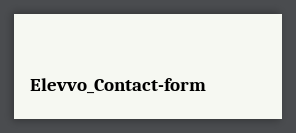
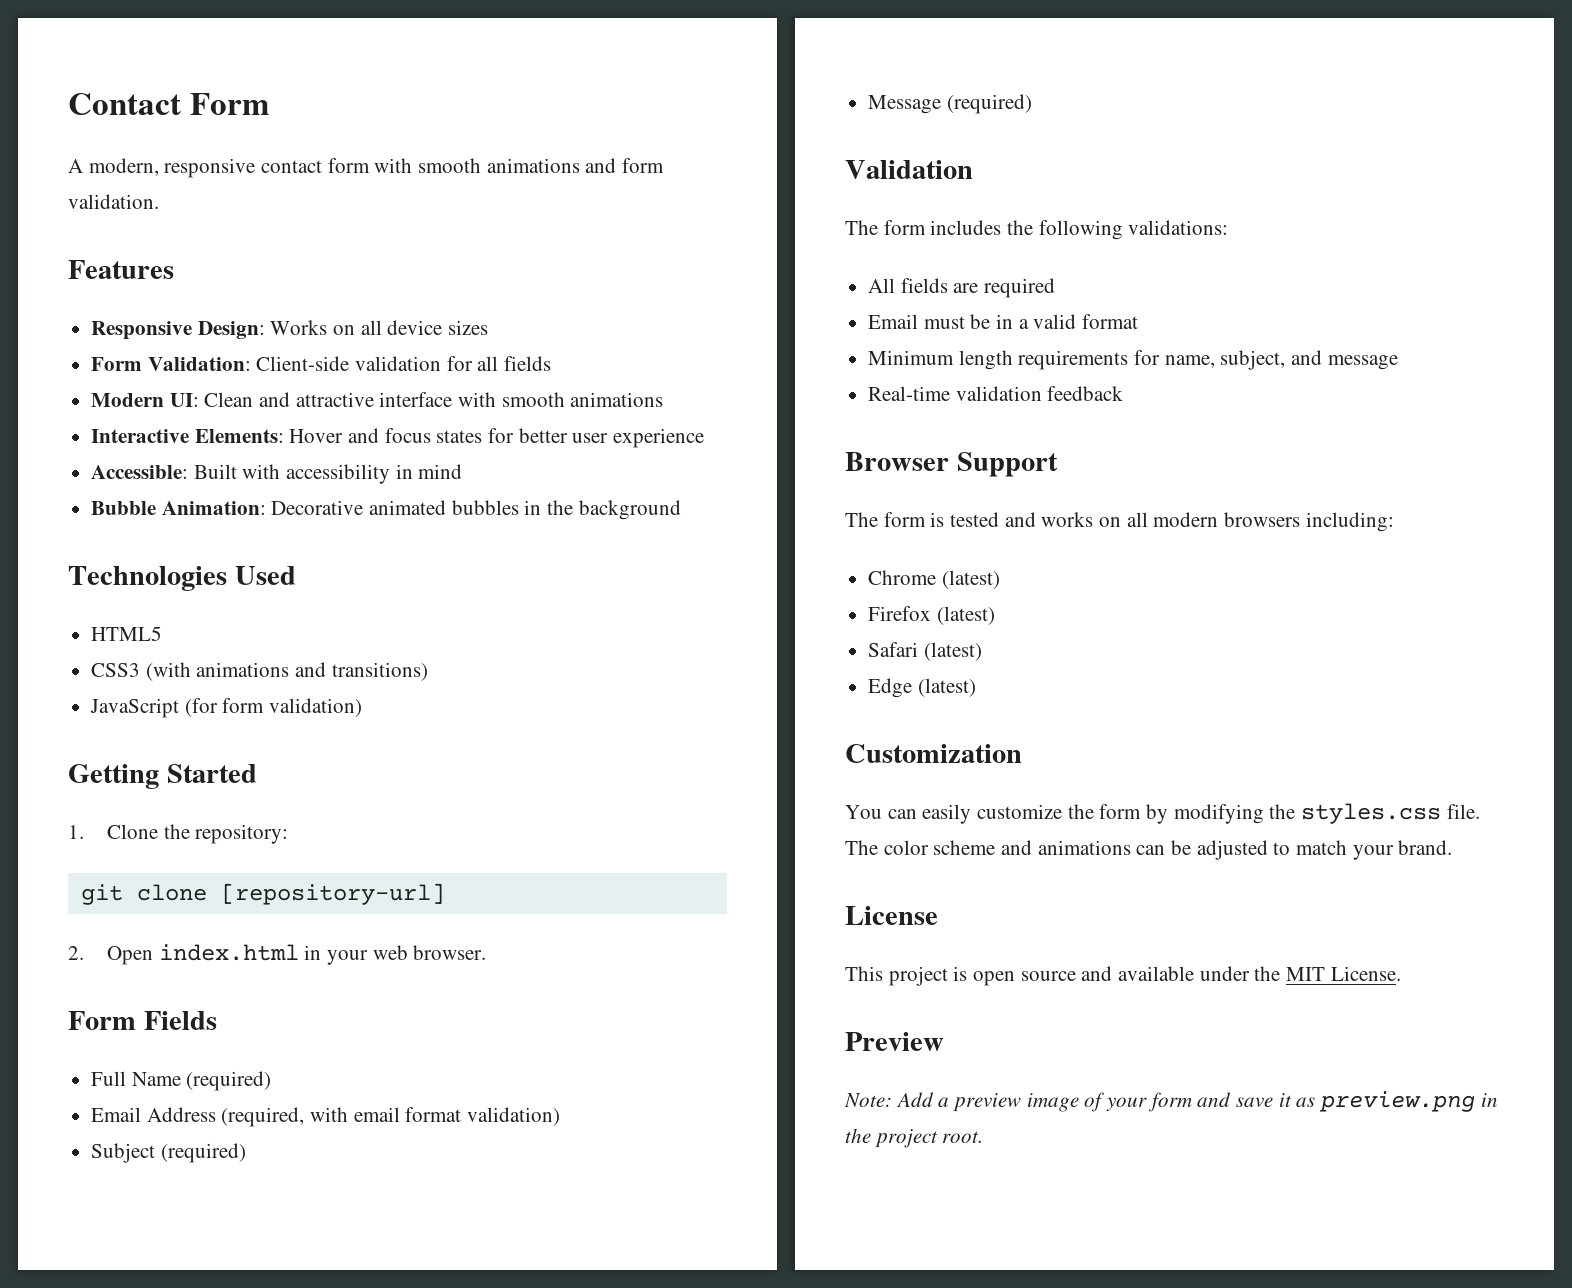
[30,78,206,94] Elevvo_Contact-form -> [68,93,269,115] [68,158,665,178] [68,194,159,209] [68,260,174,279] [91,320,489,340] [91,356,552,371] [91,392,664,407] [91,428,705,448] [91,464,463,484] [91,500,681,520] [68,566,296,591] [91,626,163,641] [91,662,428,681] [90,698,363,718] [68,764,257,789] [68,824,289,844] [80,883,445,905] [68,944,487,965] [68,1011,217,1030] [91,1071,272,1091] [91,1107,561,1127] [91,1143,246,1163] [868,94,1032,114] [845,160,973,179] [845,220,1229,240] [868,278,1056,298] [868,314,1139,329] [868,350,1398,370] [868,386,1124,401] [845,452,1058,477] [845,512,1394,532] [868,570,1000,589] [868,606,995,625] [868,642,982,661] [868,678,976,698] [845,744,1022,763] [845,803,1480,824] [845,840,1453,860] [845,906,938,925] [845,966,1401,986] [845,1032,944,1051] [844,1091,1498,1112] [845,1128,984,1148] Contact Form // A modern, responsive contact form with smooth animations and form validation. // Features // Responsive Design: Works on all device sizes // Form Validation: Client-side validation for all fields // Modern UI: Clean and attractive interface with smooth animations // Interactive Elements: Hover and focus states for better user experience // Accessible: Built with accessibility in mind // Bubble Animation: Decorative animated bubbles in the background // Technologies Used // HTML5 // CSS3 (with animations and transitions) // JavaScript (for form validation) // Getting Started // 1. Clone the repository: // git clone [repository-url] // 2. Open index.html in your web browser. // Form Fields // Full Name (required) // Email Address (required, with email format validation) // Subject (required) // Message (required) // Validation // The form includes the following validations: // All fields are required // Email must be in a valid format // Minimum length requirements for name, subject, and message // Real-time validation feedback // Browser Support // The form is tested and works on all modern browsers including: // Chrome (latest) // Firefox (latest) // Safari (latest) // Edge (latest) // Customization // You can easily customize the form by modifying the styles.css file. The color scheme and animations can be adjusted to match your brand. // License // This project is open source and available under the MIT License. // Preview // Note: Add a preview image of your form and save it as preview.png in the project root.

